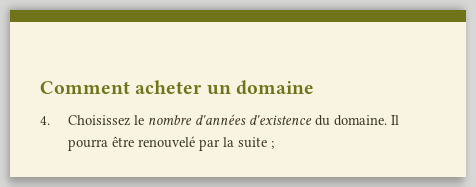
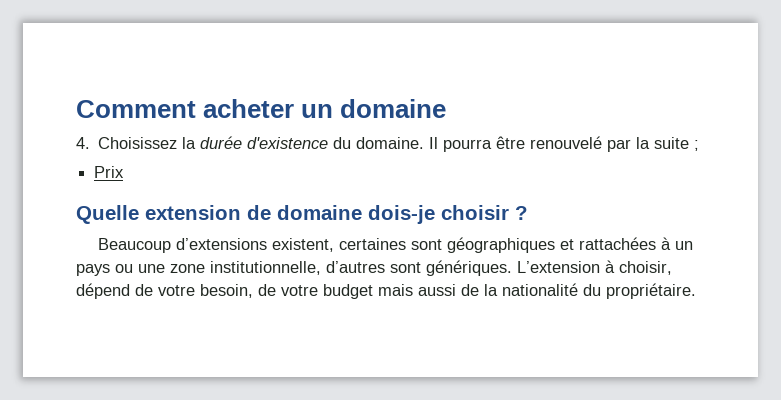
[133,114,246,125] le nombre d'années -> [182,136,243,149] la durée
(274, 145) none -> [94,166,125,178] [76,205,528,224] [97,237,693,253] [76,260,672,276] [76,283,696,299] // Prix // Quelle extension de domaine dois-je choisir ? // Beaucoup d’extensions existent, certaines sont géographiques et rattachées à un pays ou une zone institutionnelle, d’autres sont génériques. L’extension à choisir, dépend de votre besoin, de votre budget mais aussi de la nationalité du propriétaire.

